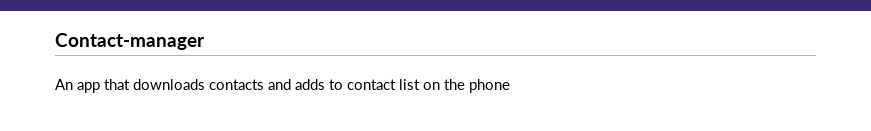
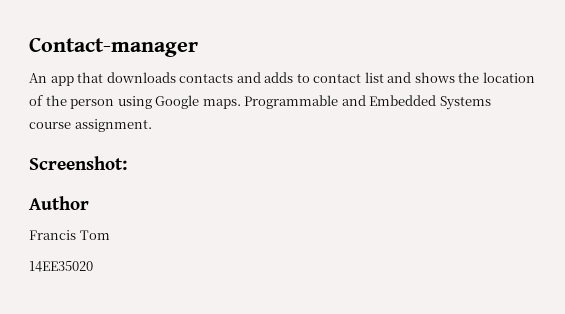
[423,79,510,93] on the phone -> [387,72,535,83] [29,95,491,110] [29,119,152,132] [29,156,127,170] [29,196,89,210] [29,230,110,240] [29,261,93,272] and shows the location of the person using Google maps. Programmable and Embedded Systems course assignment. // Screenshot: // Author // Francis Tom // 14EE35020

